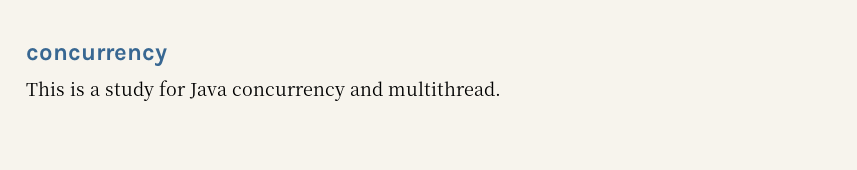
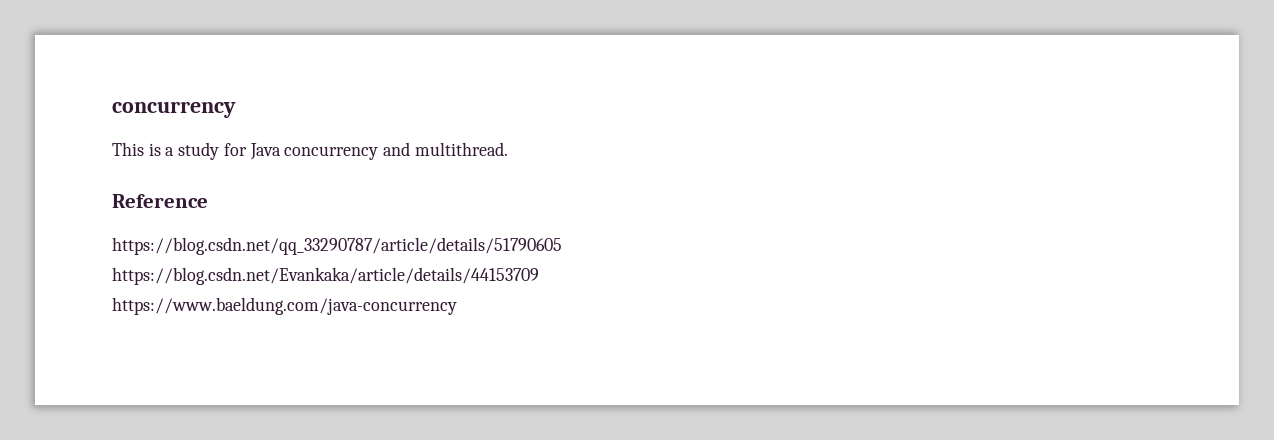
(501, 88) none -> [112,194,208,208] [112,237,562,255] [112,267,539,285] [112,297,457,315] // Reference // https://blog.csdn.net/qq_33290787/article/details/51790605 // https://blog.csdn.net/Evankaka/article/details/44153709 // https://www.baeldung.com/java-concurrency

